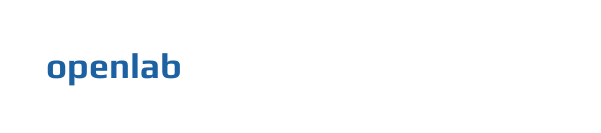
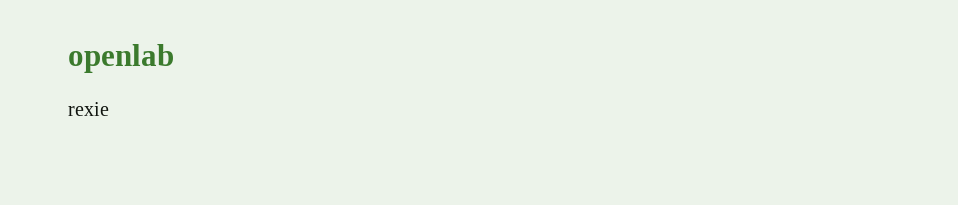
(182, 69) none -> [68,102,109,116] // rexie

